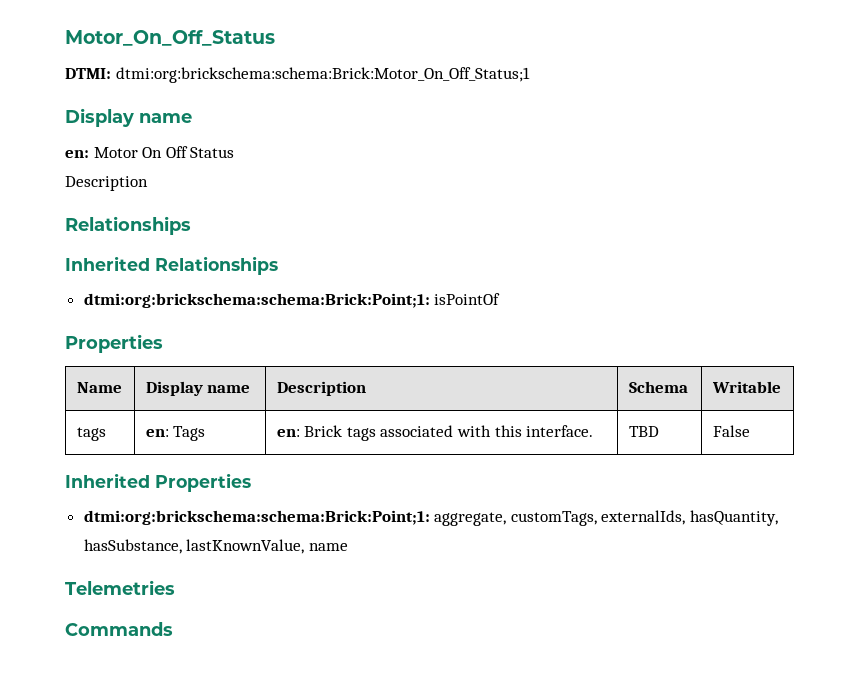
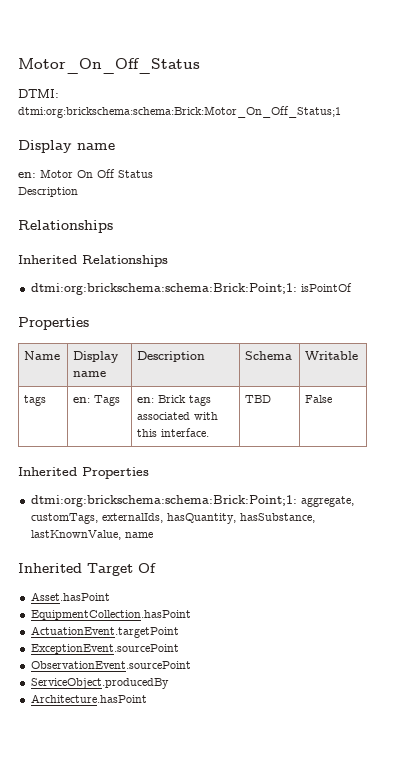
[65,580,175,595] [65,622,173,636] Telemetries // Commands -> [18,563,156,576] [30,592,110,601] [30,610,191,620] [30,626,179,638] [30,644,179,654] [30,661,191,669] [30,678,169,689] [30,694,147,703] Inherited Target Of // Asset.hasPoint // EquipmentCollection.hasPoint // ActuationEvent.targetPoint // ExceptionEvent.sourcePoint // ObservationEvent.sourcePoint // ServiceObject.producedBy // Architecture.hasPoint

